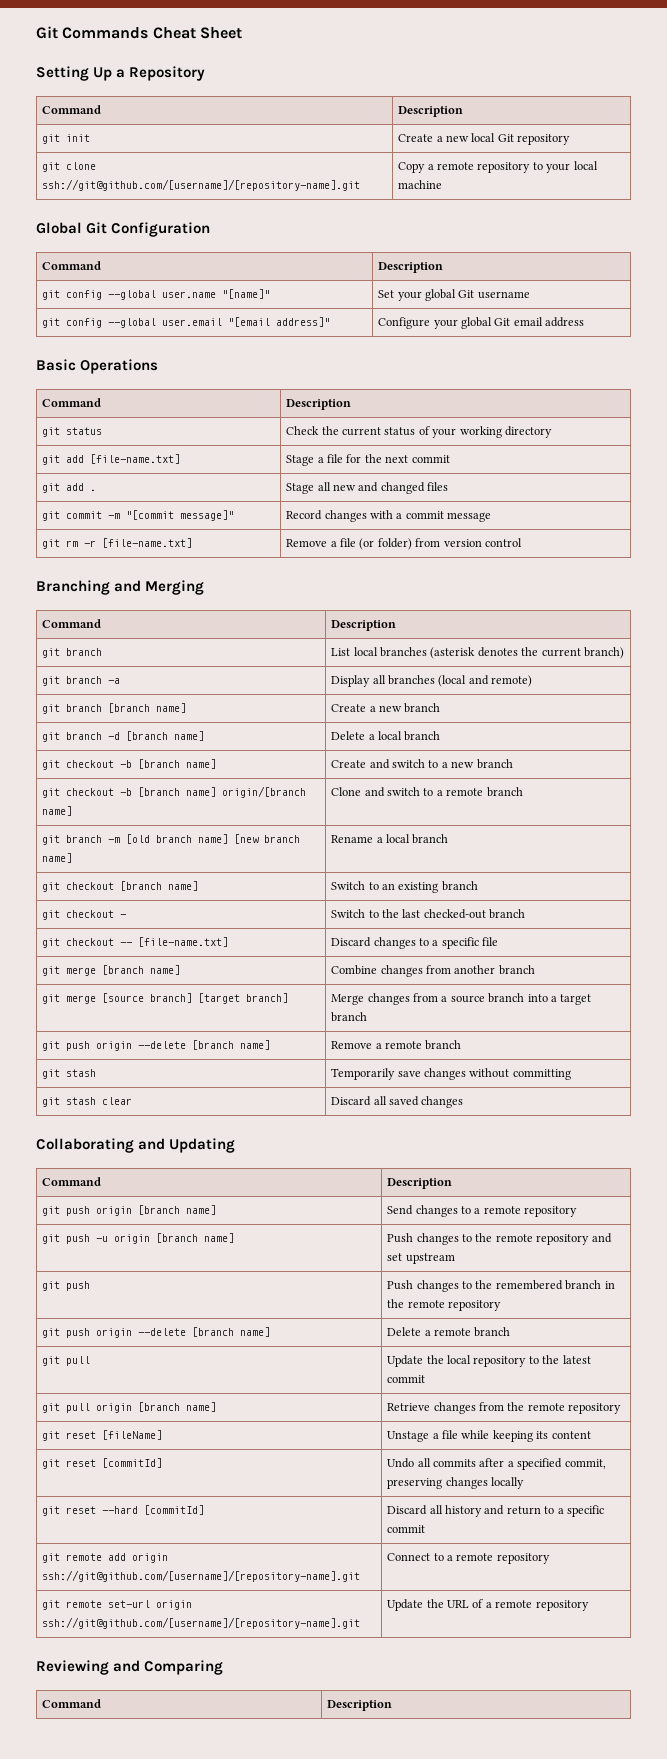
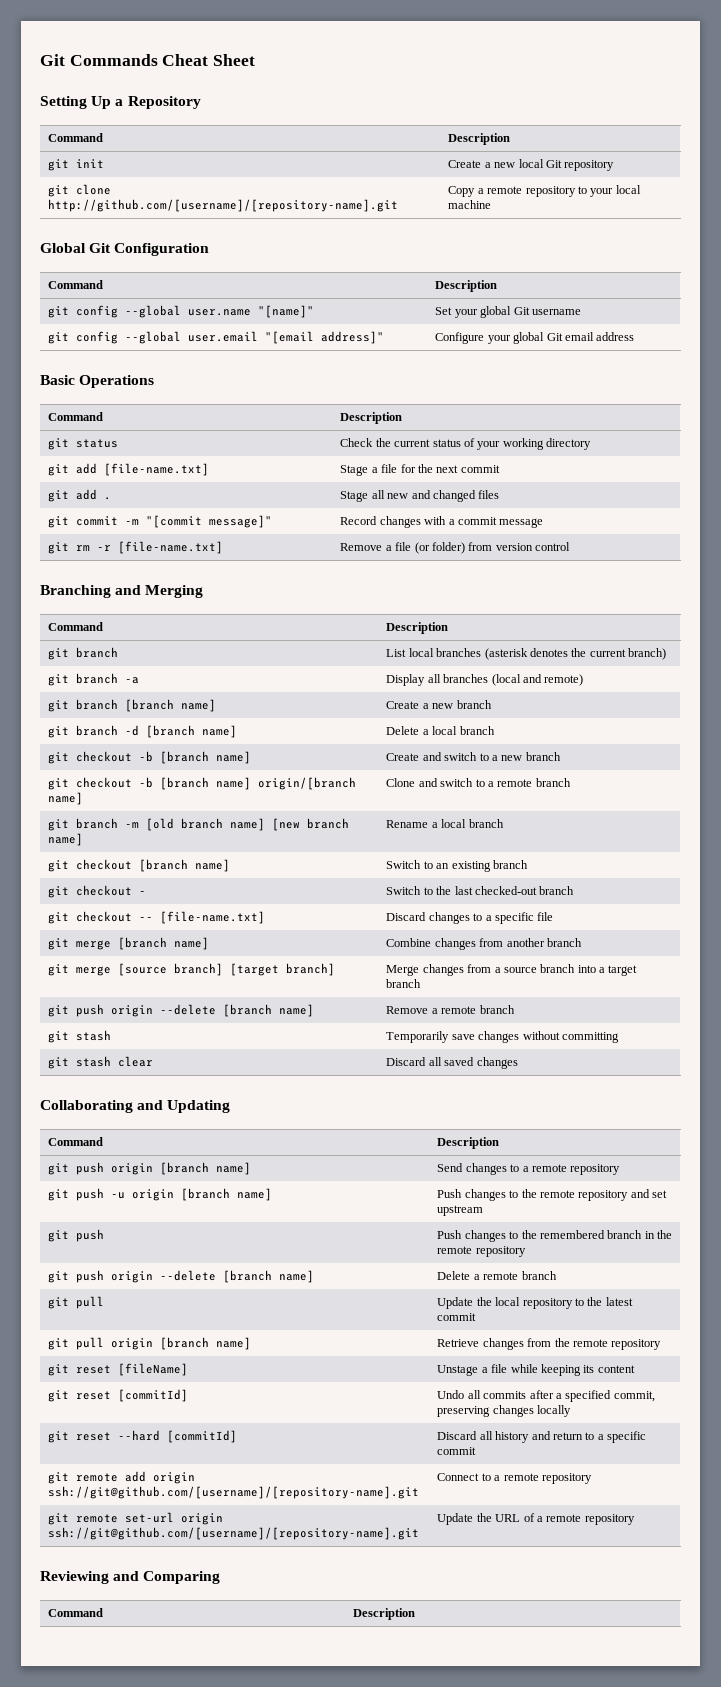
[42,179,361,191] ssh://git@github.com/[username]/[repository-name].git -> [48,199,399,212] http://github.com/[username]/[repository-name].git

